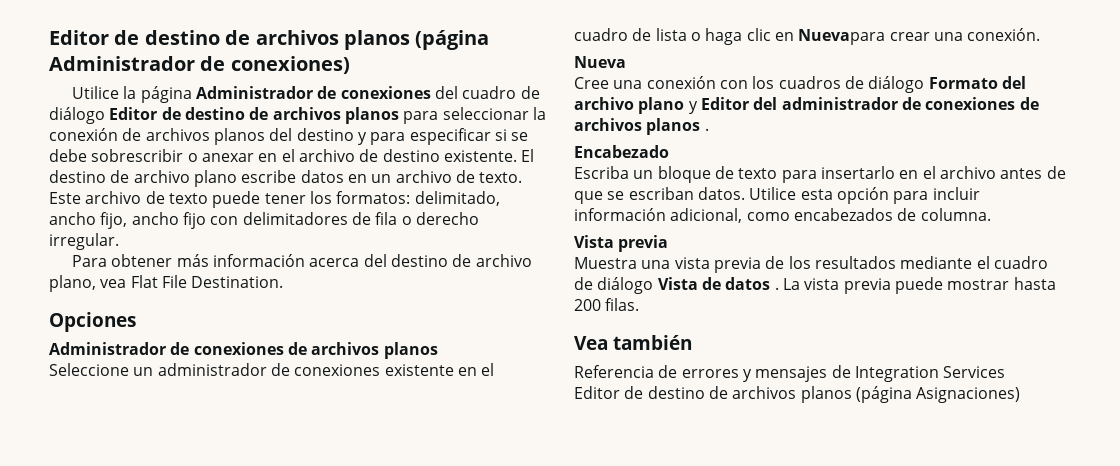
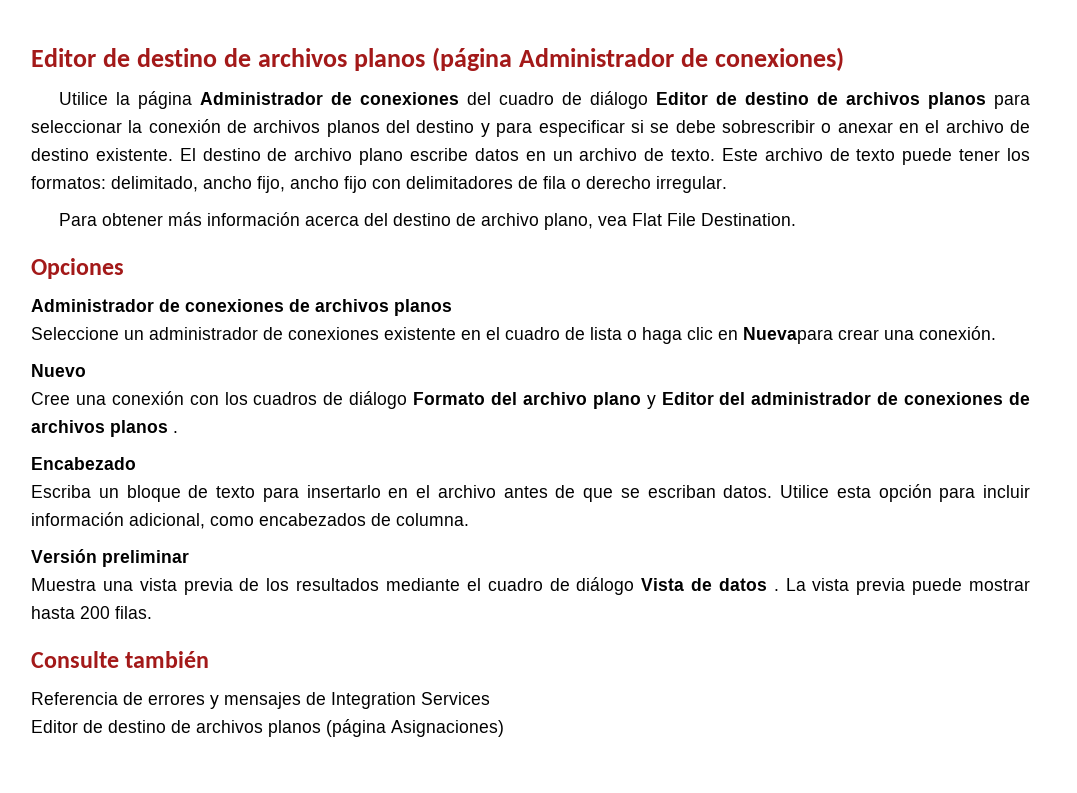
[574,56,626,68] Nueva -> [31,364,86,377] Nuevo
[574,235,669,252] Vista previa -> [31,549,189,567] Versión preliminar
[574,336,608,350] Vea -> [31,651,119,668] Consulte

